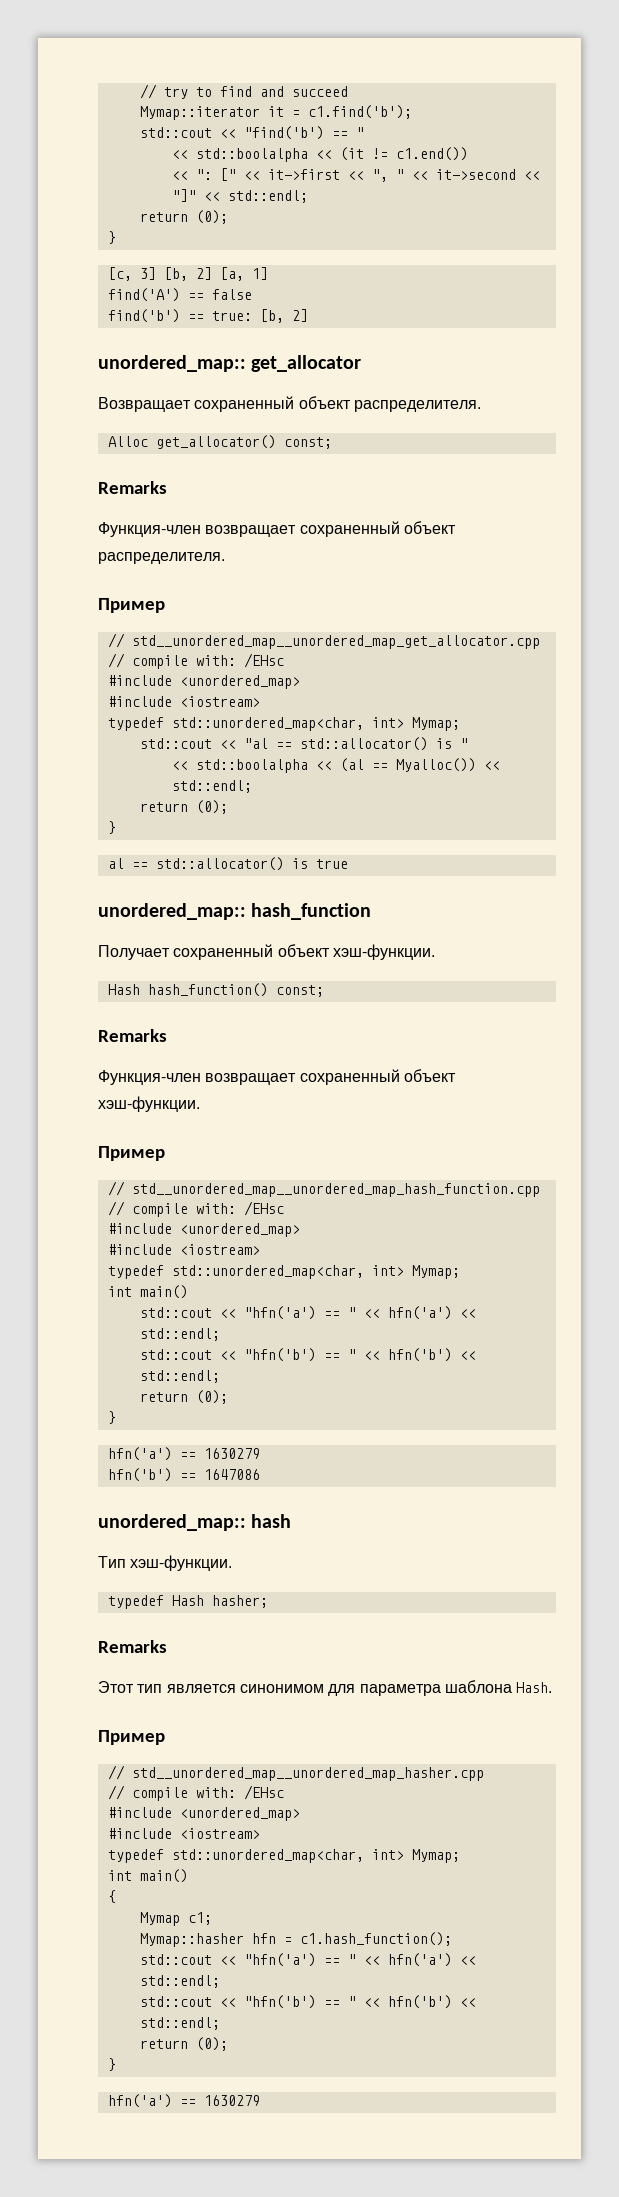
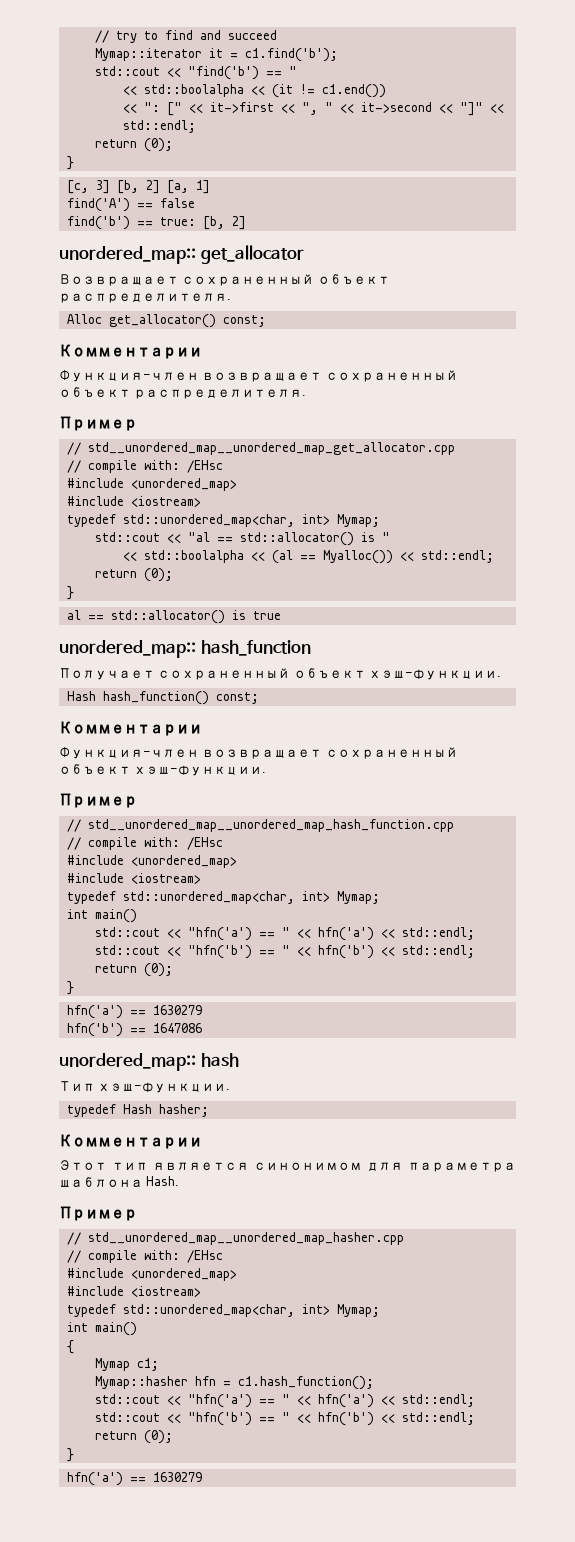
[98,481,167,494] Remarks -> [59,344,202,359] Комментарии
[98,1029,167,1042] Remarks -> [59,721,202,736] Комментарии
[98,1640,167,1653] Remarks -> [59,1134,202,1149] Комментарии

